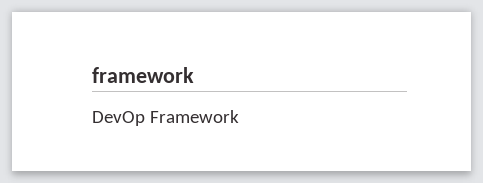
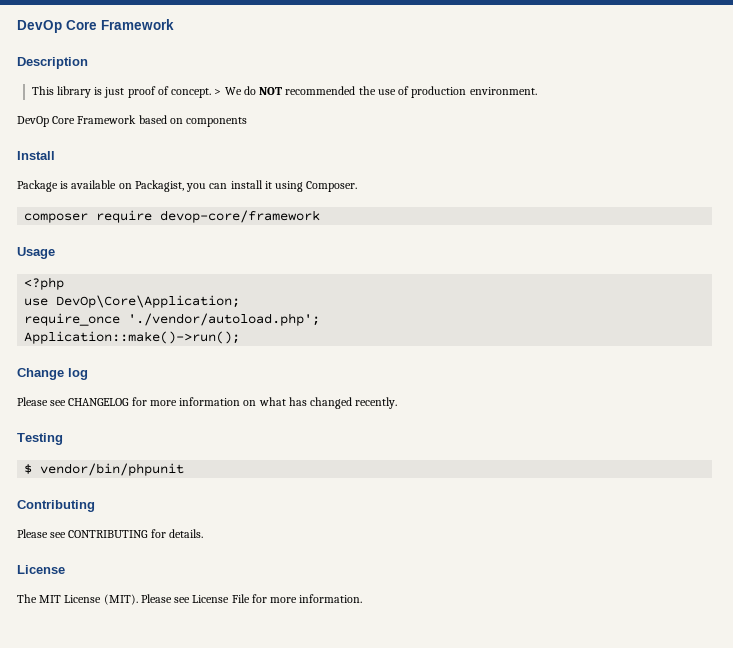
[92,67,194,83] [92,110,239,126] framework // DevOp Framework -> [17,19,174,33] [17,57,88,69] [31,86,537,98] [17,115,248,127] [17,151,55,160] [17,180,358,192] [24,210,321,223] [17,247,55,259] [24,277,65,290] [24,295,241,308] [24,313,321,326] [24,331,241,344] [17,368,88,380] [17,397,398,409] [17,433,63,445] [24,463,185,476] [17,500,95,512] [17,529,203,538] [17,565,65,574] [17,594,363,605] DevOp Core Framework // Description // This library is just proof of concept. > We do NOT recommended the use of production environment. // DevOp Core Framework based on components // Install // Package is available on Packagist, you can install it using Composer. // composer require devop-core/framework // Usage // <?php // use DevOp\Core\Application; // require_once './vendor/autoload.php'; // Application::make()->run(); // Change log // Please see CHANGELOG for more information on what has changed recently. // Testing // $ vendor/bin/phpunit // Contributing // Please see CONTRIBUTING for details. // License // The MIT License (MIT). Please see License File for more information.

